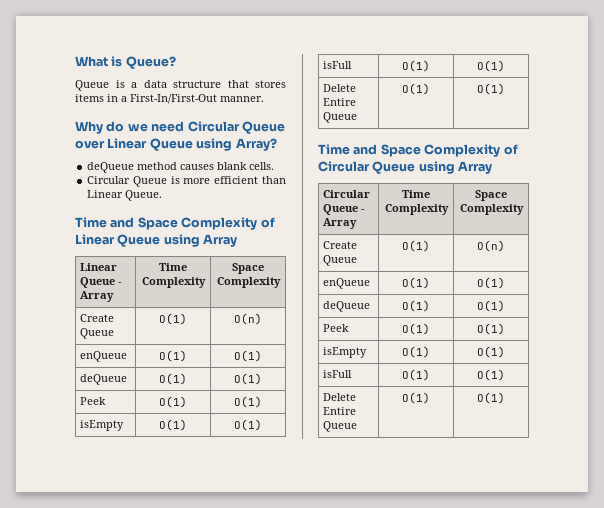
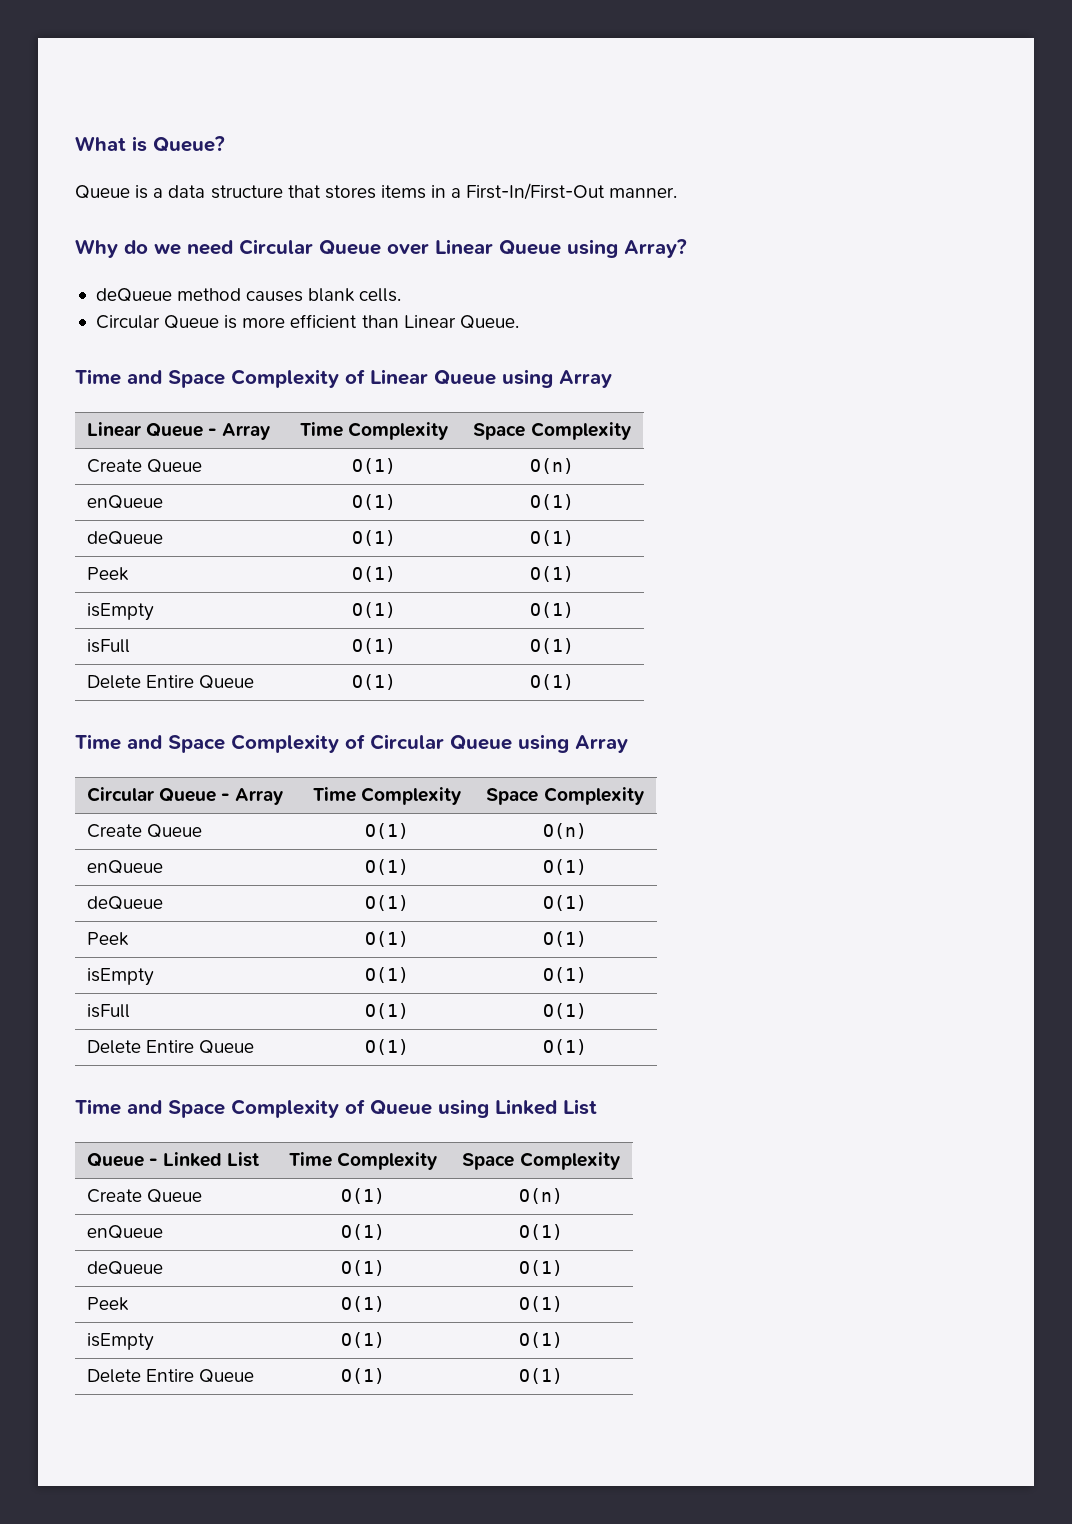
(505, 398) none -> [75,1099,597,1118] [86,1152,259,1167] [288,1152,438,1170] [462,1152,620,1170] [86,1189,202,1203] [341,1188,385,1204] [519,1188,563,1204] [86,1225,163,1239] [341,1224,385,1240] [519,1224,563,1240] [86,1261,163,1275] [341,1260,385,1276] [519,1260,563,1276] [86,1297,129,1311] [341,1296,385,1312] [519,1296,563,1312] [86,1333,154,1351] [341,1332,385,1348] [519,1332,563,1348] [86,1369,254,1383] [341,1368,385,1384] [519,1368,563,1384] // Time and Space Complexity of Queue using Linked List // Queue - Linked List | Time Complexity | Space Complexity // Create Queue | O(1) | O(n) // enQueue | O(1) | O(1) // deQueue | O(1) | O(1) // Peek | O(1) | O(1) // isEmpty | O(1) | O(1) // Delete Entire Queue | O(1) | O(1)

